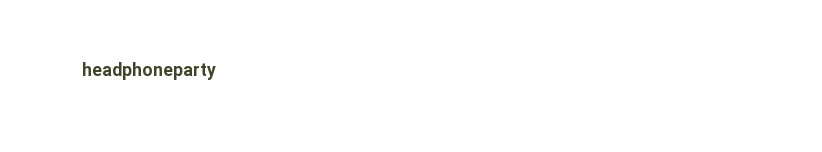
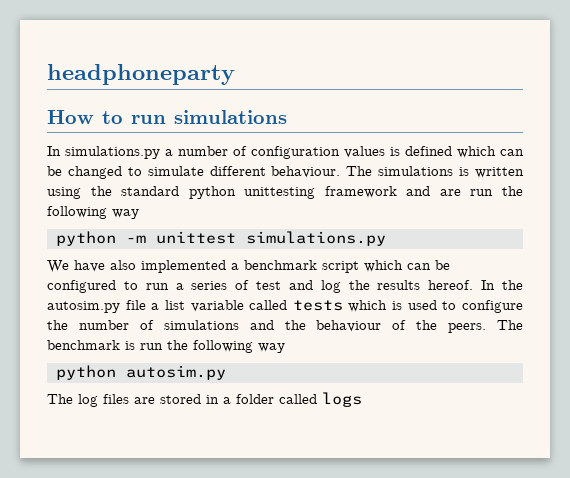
(216, 71) none -> [47,110,287,124] [47,146,524,159] [47,166,525,179] [47,186,523,199] [47,206,139,219] [55,231,386,246] [47,260,450,273] [47,280,524,293] [47,300,523,313] [47,320,523,333] [47,340,285,353] [55,365,226,380] [47,392,362,407] // How to run simulations // In simulations.py a number of configuration values is defined which can be changed to simulate different behaviour. The simulations is written using the standard python unittesting framework and are run the following way // python -m unittest simulations.py // We have also implemented a benchmark script which can be configured to run a series of test and log the results hereof. In the autosim.py file a list variable called tests which is used to configure the number of simulations and the behaviour of the peers. The benchmark is run the following way // python autosim.py // The log files are stored in a folder called logs

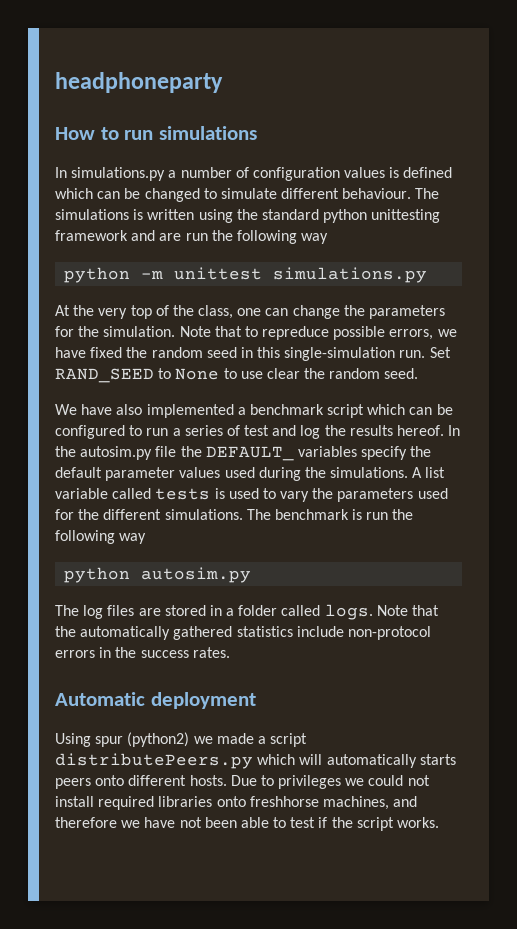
(386, 238) none -> [55,305,446,319] [55,326,457,340] [55,347,451,361] [55,368,419,383] // At the very top of the class, one can change the parameters for the simulation. Note that to repreduce possible errors, we have fixed the random seed in this single-simulation run. Set RAND_SEED to None to use clear the random seed.
[151,303,160,310] a -> [180,446,432,461] [55,467,423,481] the DEFAULT_ variables specify the default parameter values used during the simulations. A
[348,300,388,312] which -> (211, 494) none
[461,300,523,313] [47,320,487,333] configure the number of simulations and the behaviour of the peers. -> [280,488,448,502] [55,509,243,520] vary the parameters used for the different simulations.
[322,392,362,407] logs -> [324,604,440,620] [55,626,431,640] [55,647,230,658] [55,692,256,709] [55,732,308,747] [55,753,456,769] [55,775,430,789] [55,796,418,810] [55,817,440,831] logs. Note that the automatically gathered statistics include non-protocol errors in the success rates. // Automatic deployment // Using spur (python2) we made a script distributePeers.py which will automatically starts peers onto different hosts. Due to privileges we could not install required libraries onto freshhorse machines, and therefore we have not been able to test if the script works.

